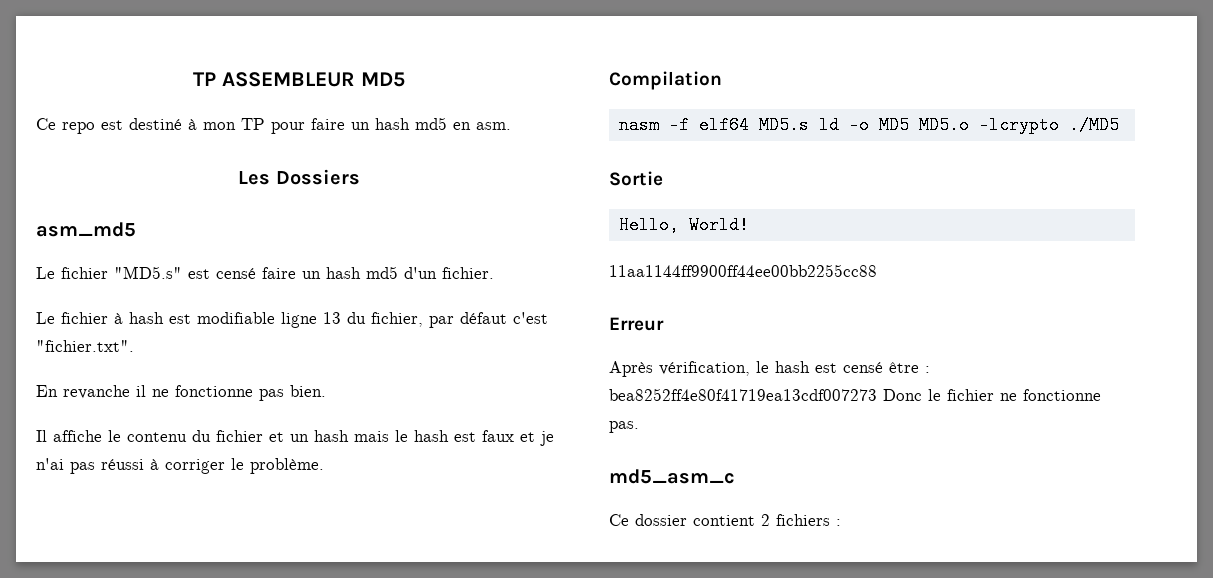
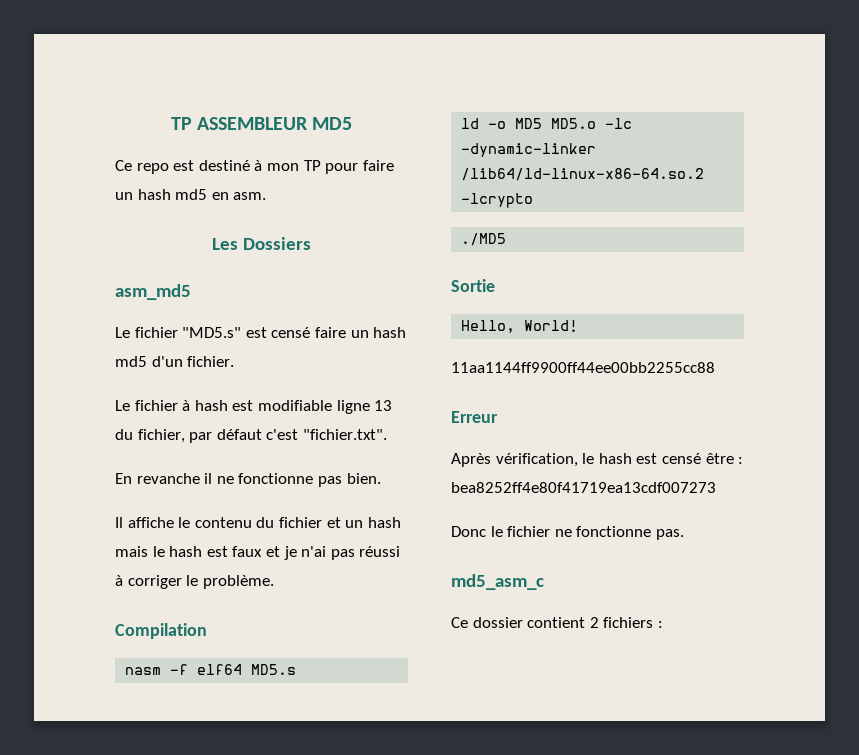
(809, 125) none -> (297, 669) //
(969, 125) none -> [605,118,633,129] [461,143,597,157] [461,168,705,181] -lc -dynamic-linker /lib64/ld-linux-x86-64.so.2
(1059, 125) none -> (534, 200) //
(877, 394) none -> (716, 487) //

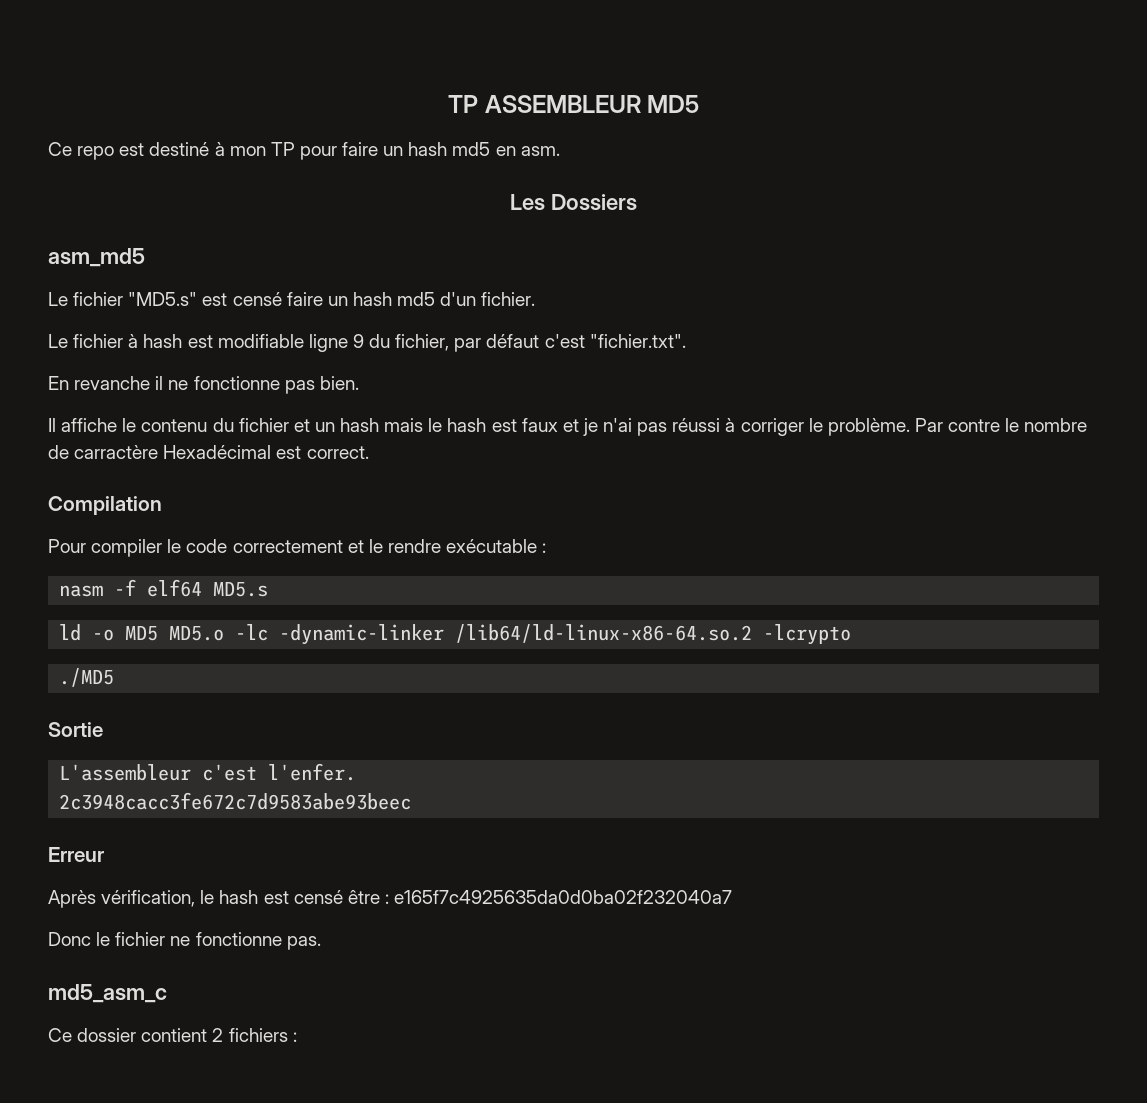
[374,400,393,411] 13 -> [352,334,364,348] 9
[115,623,207,639] // Compilation -> [914,418,1088,432] [48,445,369,459] [48,496,162,515] [48,539,547,557] Par contre le nombre de carractère Hexadécimal est correct. // Compilation // Pour compiler le code correctement et le rendre exécutable :
[461,320,579,333] [451,362,715,373] Hello, World! // 11aa1144ff9900ff44ee00bb2255cc88 -> [59,763,357,781] [59,792,412,810] L'assembleur c'est l'enfer. // 2c3948cacc3fe672c7d9583abe93beec
[451,482,716,493] bea8252ff4e80f41719ea13cdf007273 -> [394,890,733,904] e165f7c4925635da0d0ba02f232040a7

